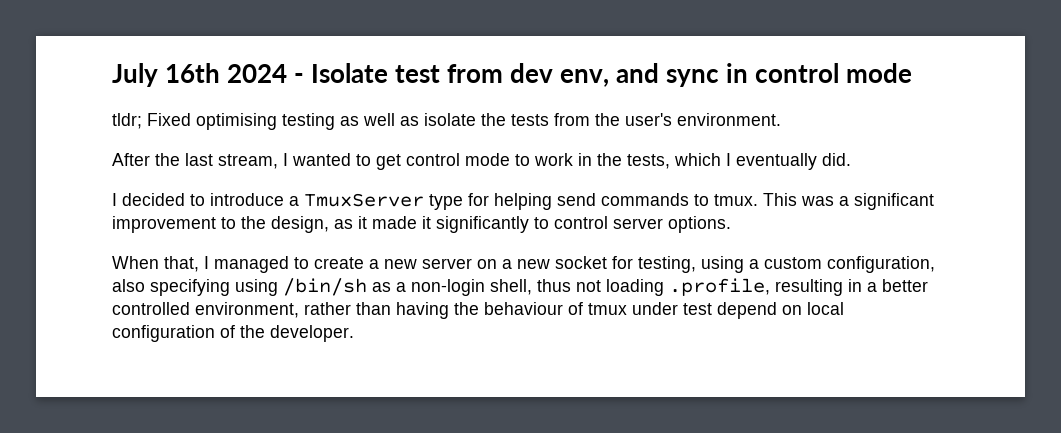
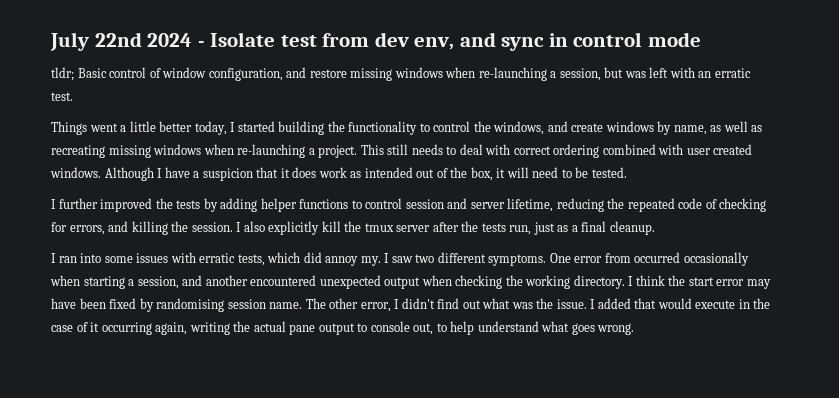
[165,63,221,83] 16th -> [94,32,142,47] 22nd
[147,113,781,130] [112,153,851,170] [112,193,934,210] [112,216,731,233] [112,256,935,273] [112,278,928,296] [112,302,844,319] [112,325,354,342] Fixed optimising testing as well as isolate the tests from the user's environment. // After the last stream, I wanted to get control mode to work in the tests, which I eventually did. // I decided to introduce a TmuxServer type for helping send commands to tmux. This was a significant improvement to the design, as it made it significantly to control server options. // When that, I managed to create a new server on a new socket for testing, using a custom configuration, also specifying using /bin/sh as a non-login shell, thus not loading .profile, resulting in a better controlled environment, rather than having the behaviour of tmux under test depend on local configuration of the developer. -> [77,67,751,81] [51,92,73,101] [51,121,763,135] [51,144,753,158] [50,167,627,181] [51,198,767,212] [51,221,655,235] [51,252,749,266] [50,275,771,289] [51,298,771,312] [51,321,635,335] Basic control of window configuration, and restore missing windows when re-launching a session, but was left with an erratic test. // Things went a little better today, I started building the functionality to control the windows, and create windows by name, as well as recreating missing windows when re-launching a project. This still needs to deal with correct ordering combined with user created windows. Although I have a suspicion that it does work as intended out of the box, it will need to be tested. // I further improved the tests by adding helper functions to control session and server lifetime, reducing the repeated code of checking for errors, and killing the session. I also explicitly kill the tmux server after the tests run, just as a final cleanup. // I ran into some issues with erratic tests, which did annoy my. I saw two different symptoms. One error from occurred occasionally when starting a session, and another encountered unexpected output when checking the working directory. I think the start error may have been fixed by randomising session name. The other error, I didn't find out what was the issue. I added that would execute in the case of it occurring again, writing the actual pane output to console out, to help understand what goes wrong.

